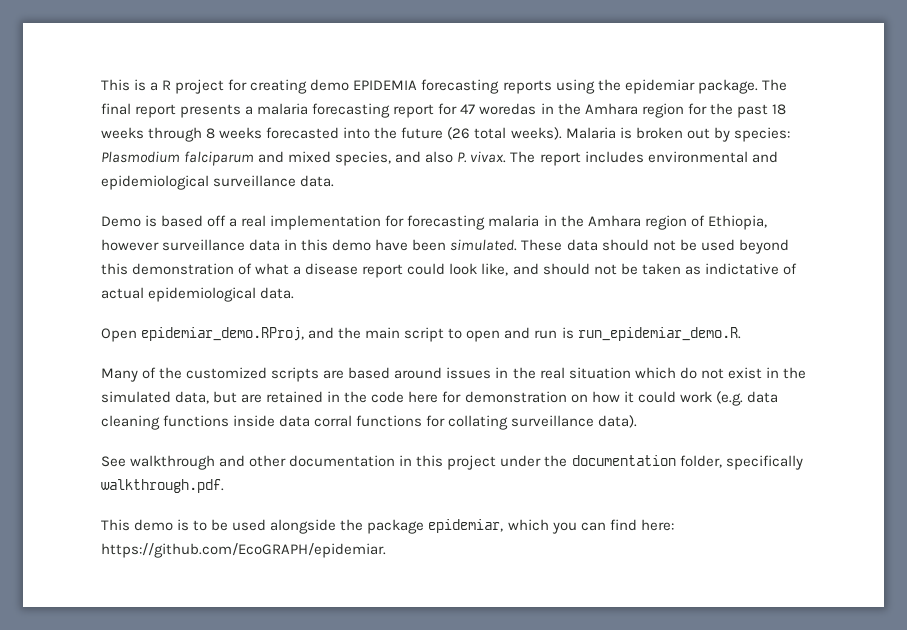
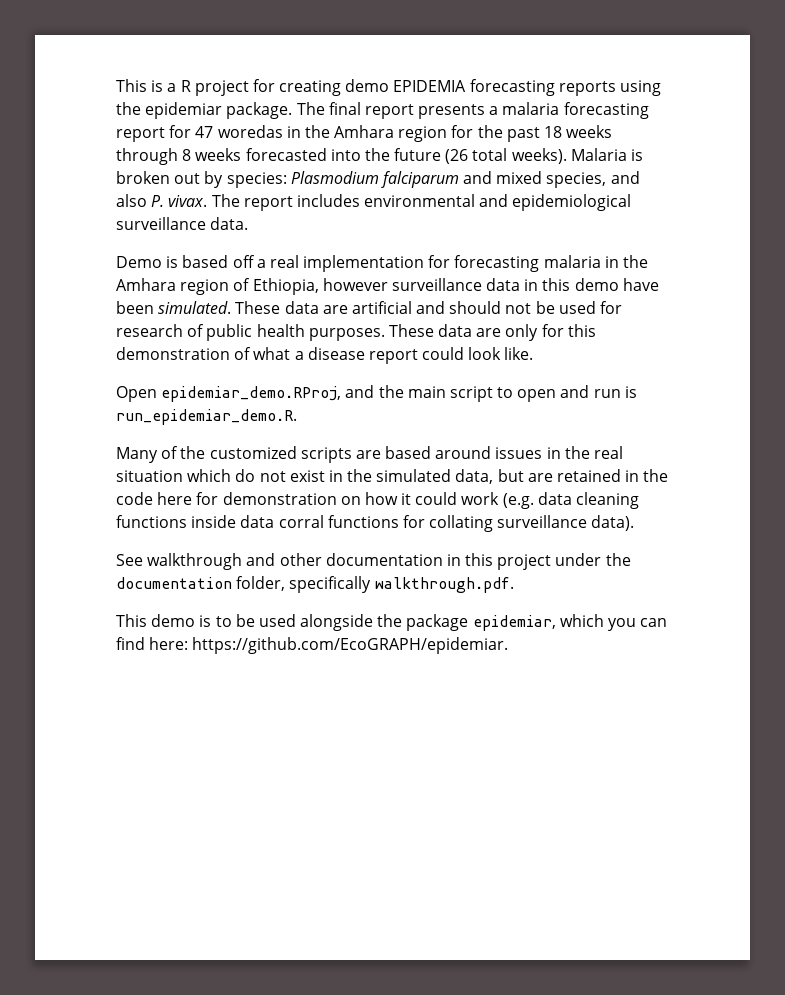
(598, 245) none -> [322,301,446,314] are artificial and
[738,239,789,254] beyond -> [600,301,623,314] [116,324,564,341] for research of public health purposes. These data are only for
[481,263,797,276] [101,287,295,302] like, and should not be taken as indictative of actual epidemiological data. -> [504,347,534,360] like.

